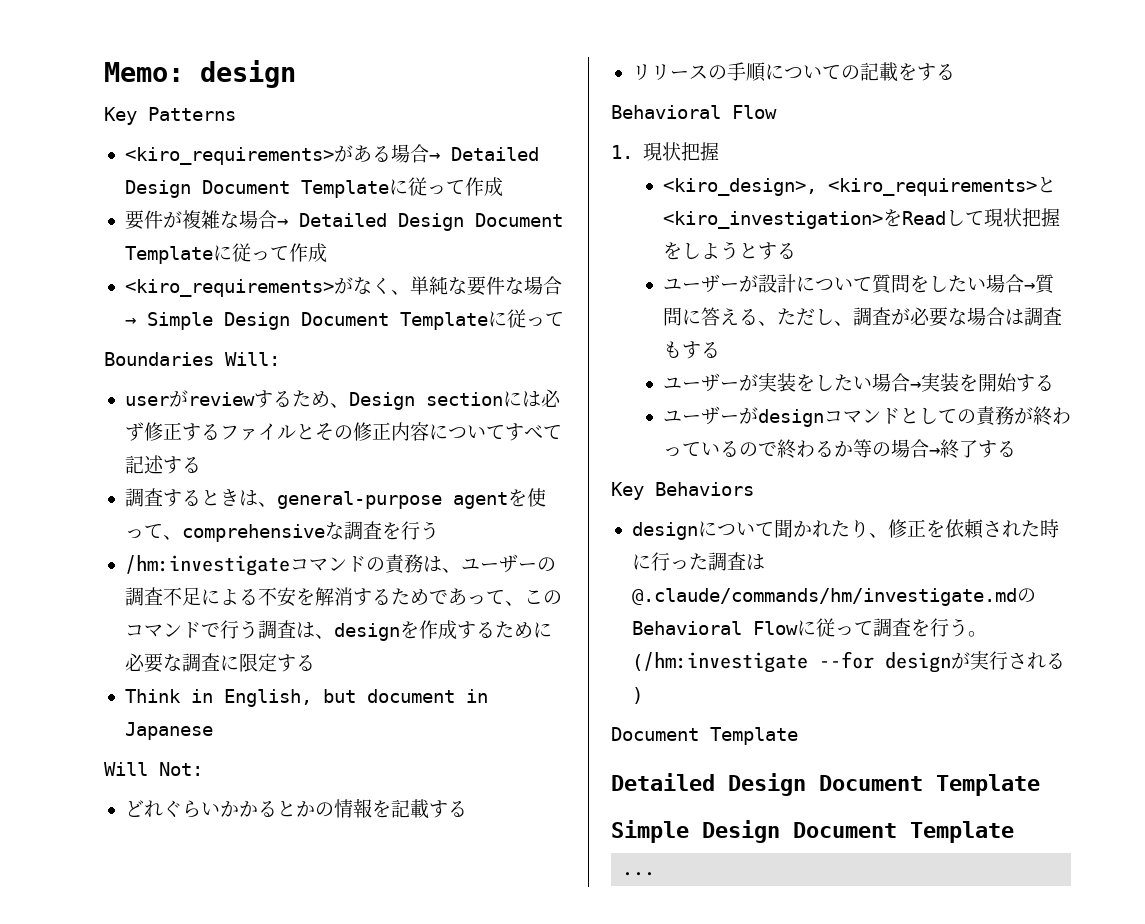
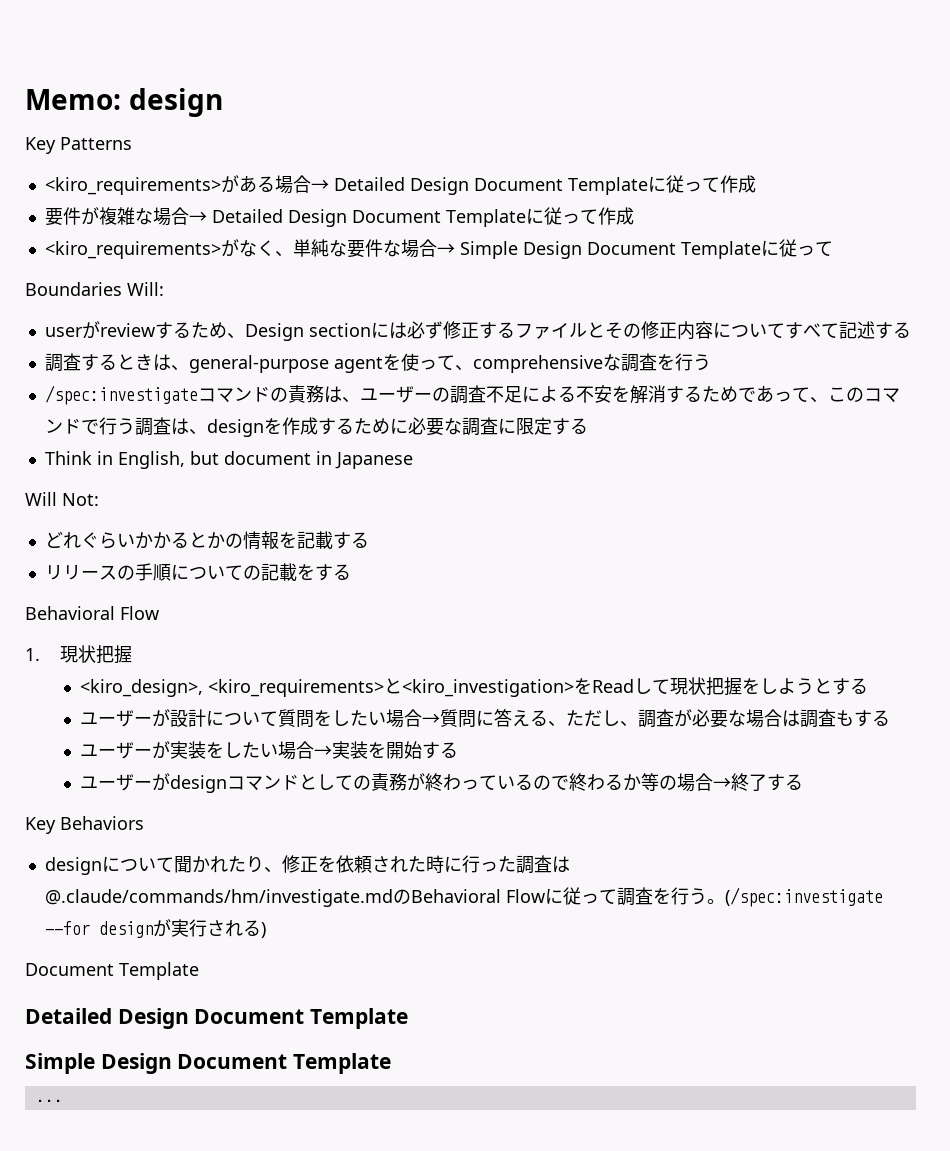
[124,555,290,576] /hm:investigate -> [44,385,198,405] /spec:investigate
[631,652,808,673] (/hm:investigate -> [724,887,883,907] (/spec:investigate

